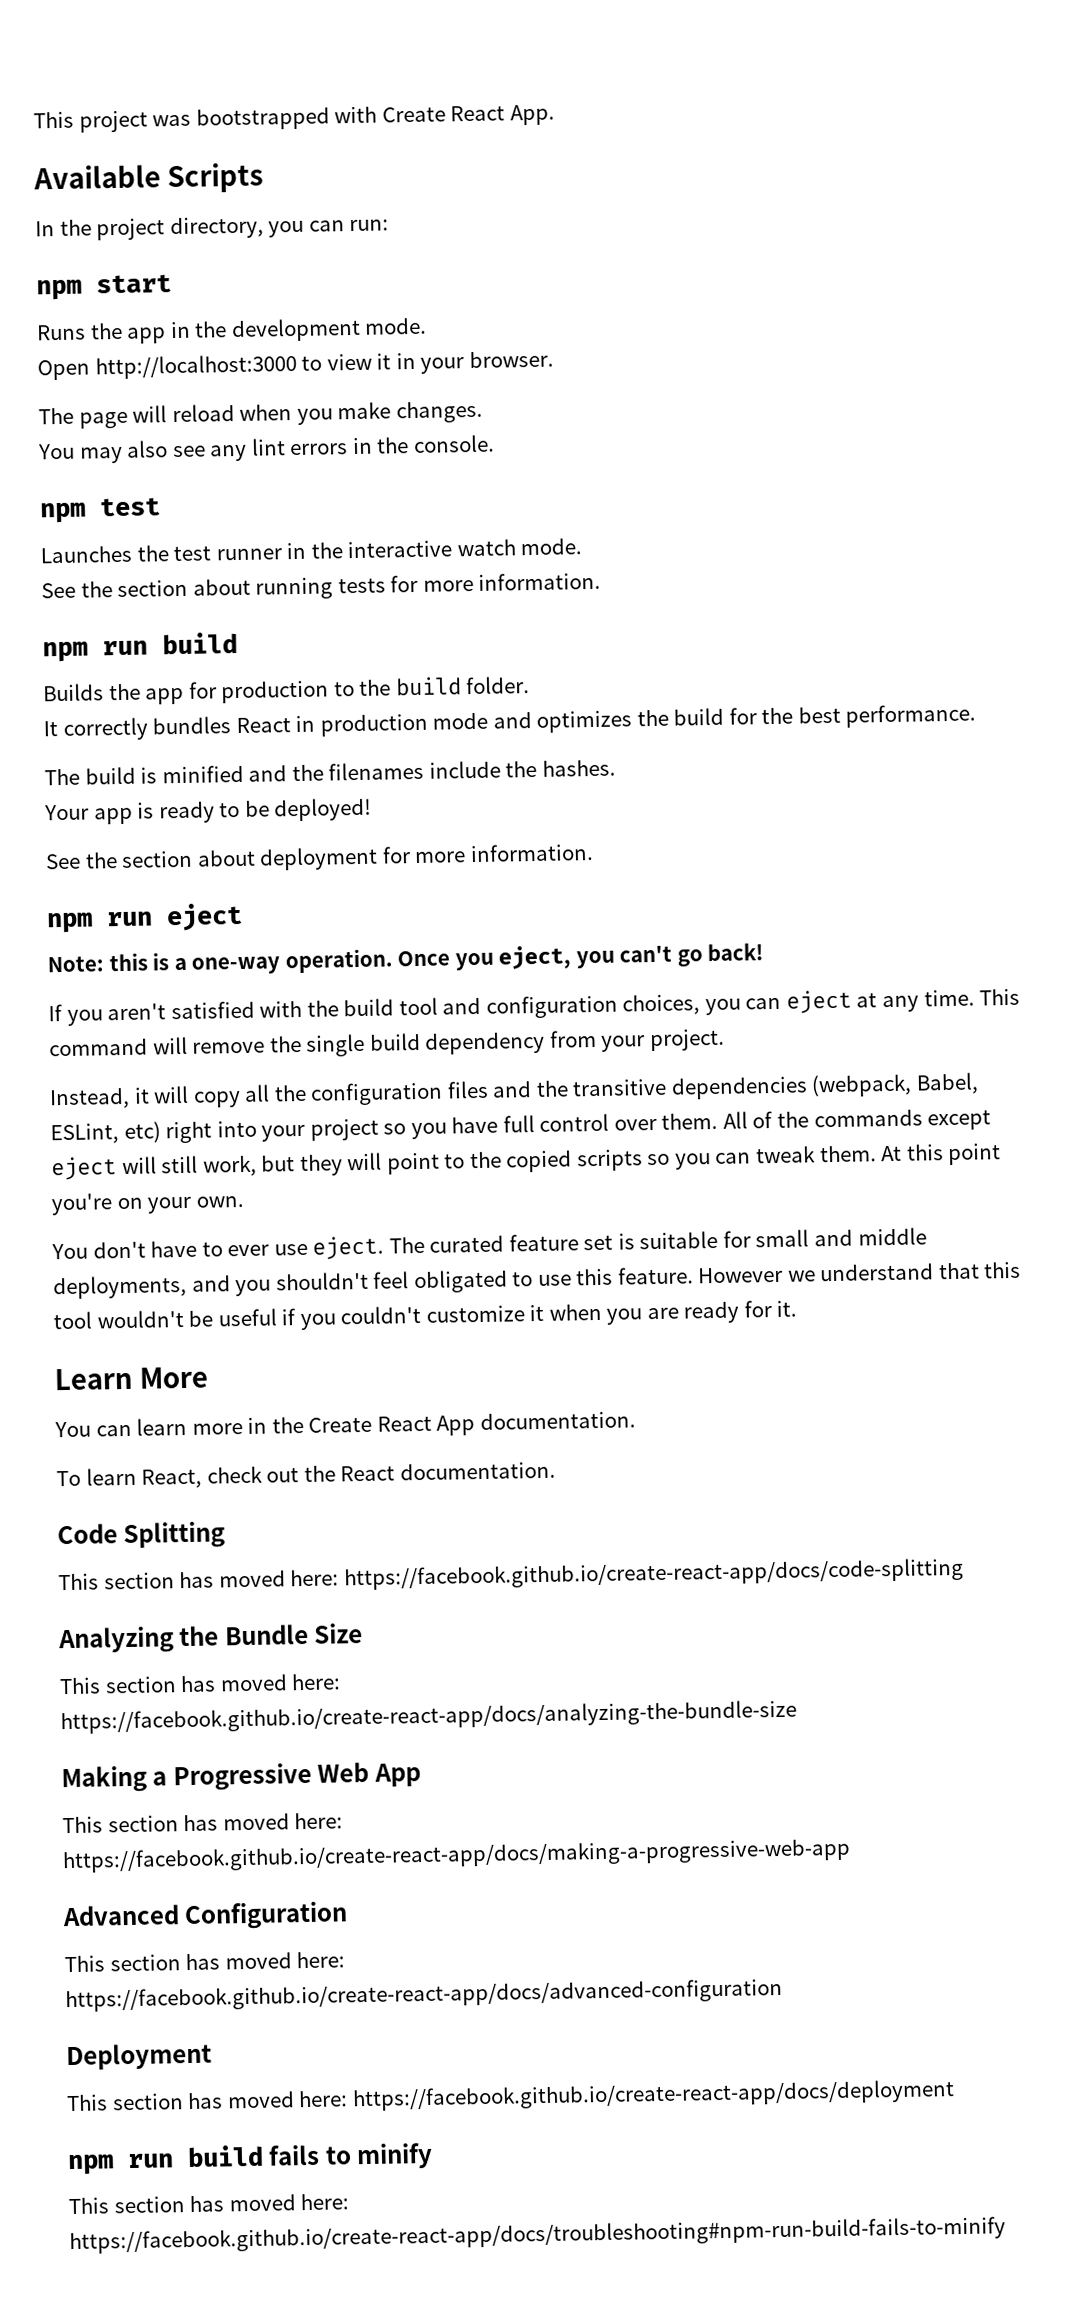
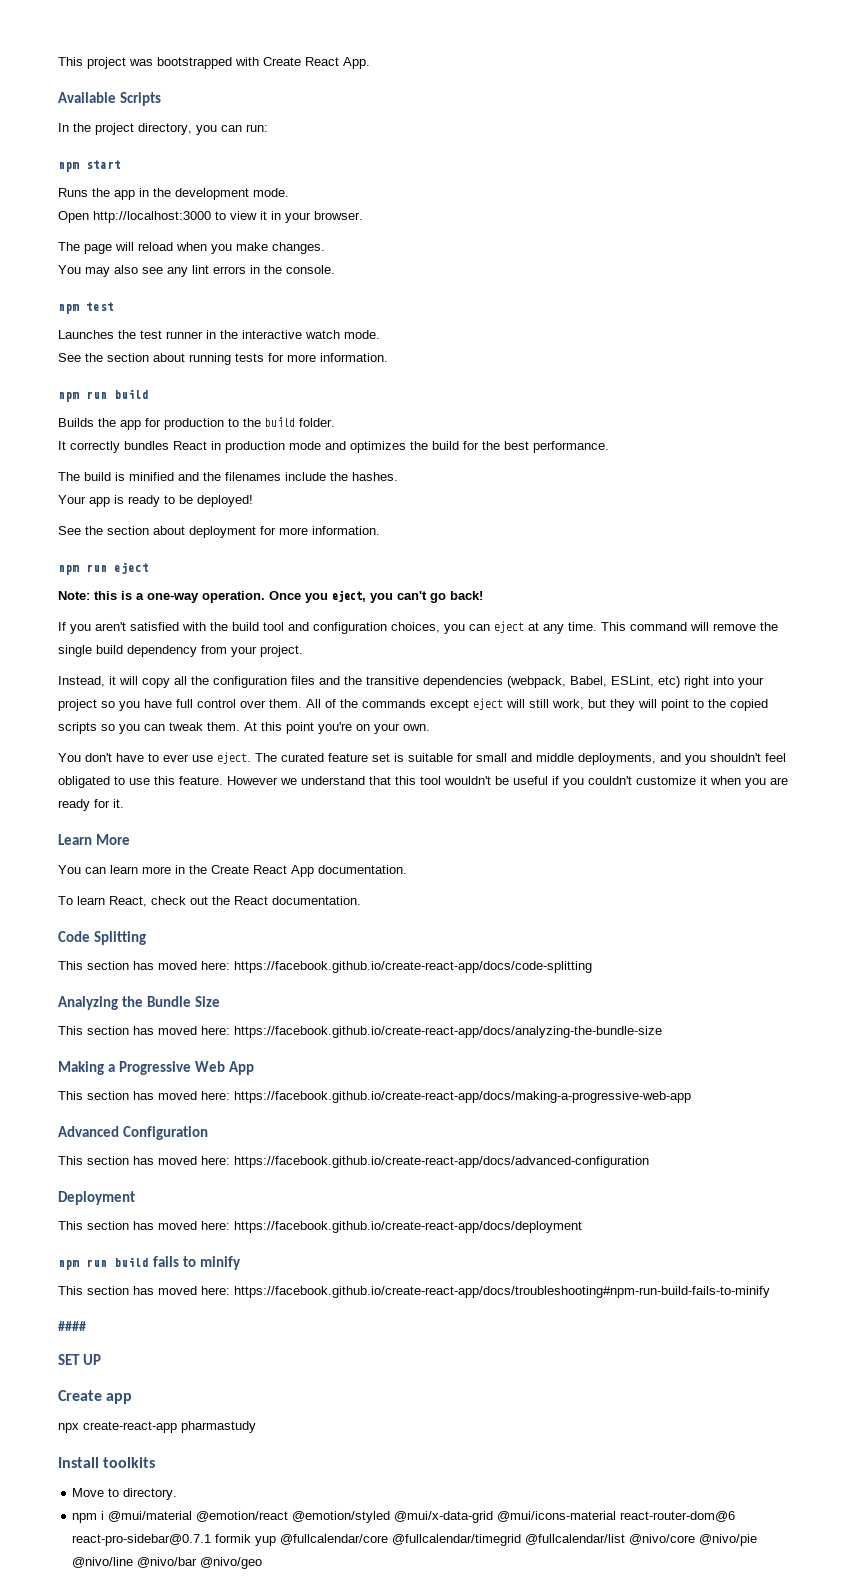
(1006, 2235) none -> [58,1321,86,1331] [58,1354,102,1365] [58,1390,133,1404] [58,1421,256,1433] [58,1457,156,1468] [72,1488,178,1500] [72,1511,736,1523] [72,1534,758,1546] [72,1557,263,1569] // #### // SET UP // Create app // npx create-react-app pharmastudy // Install toolkits // Move to directory. // npm i @mui/material @emotion/react @emotion/styled @mui/x-data-grid @mui/icons-material react-router-dom@6 react-pro-sidebar@0.7.1 formik yup @fullcalendar/core @fullcalendar/timegrid @fullcalendar/list @nivo/core @nivo/pie @nivo/line @nivo/bar @nivo/geo

